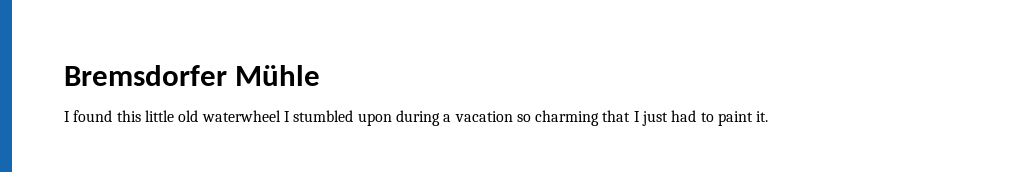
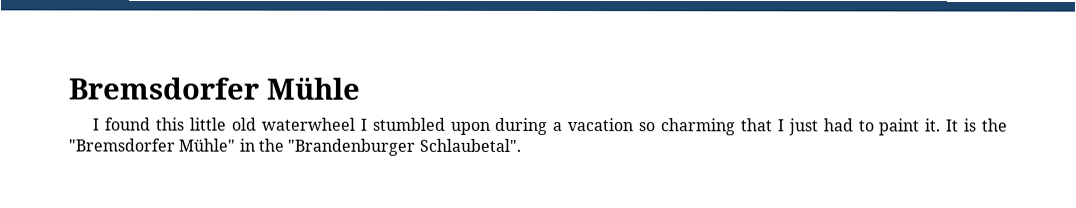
(769, 116) none -> [945,118,1008,132] [68,138,521,156] It is the "Bremsdorfer Mühle" in the "Brandenburger Schlaubetal".

